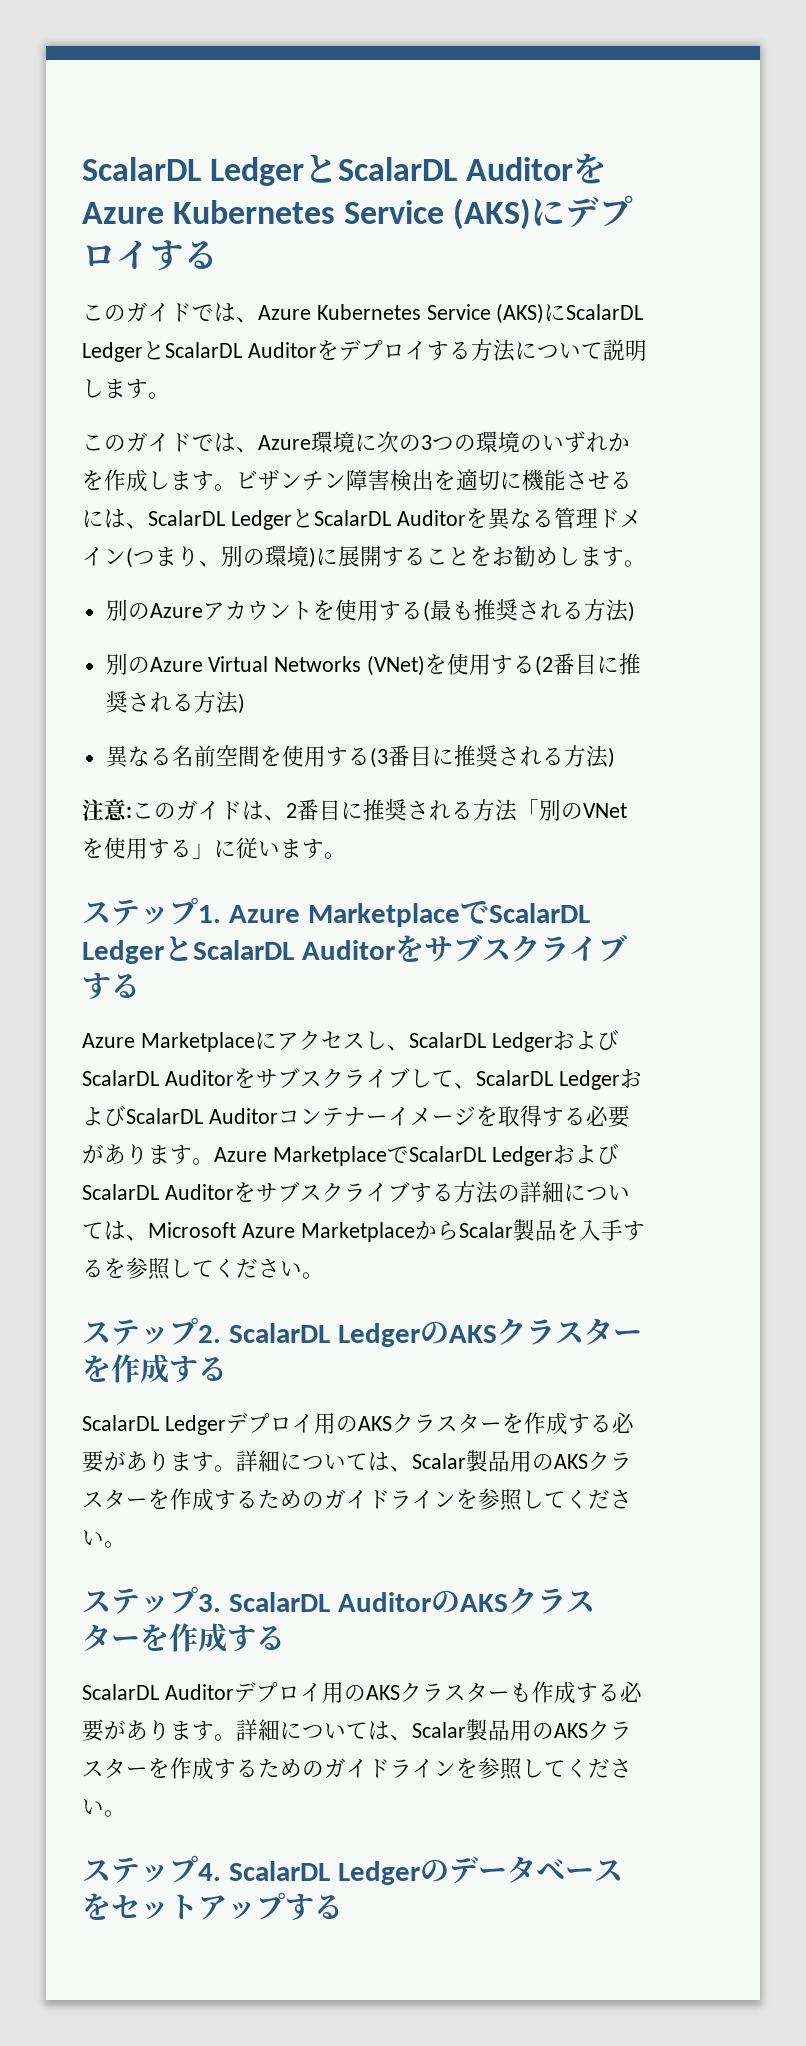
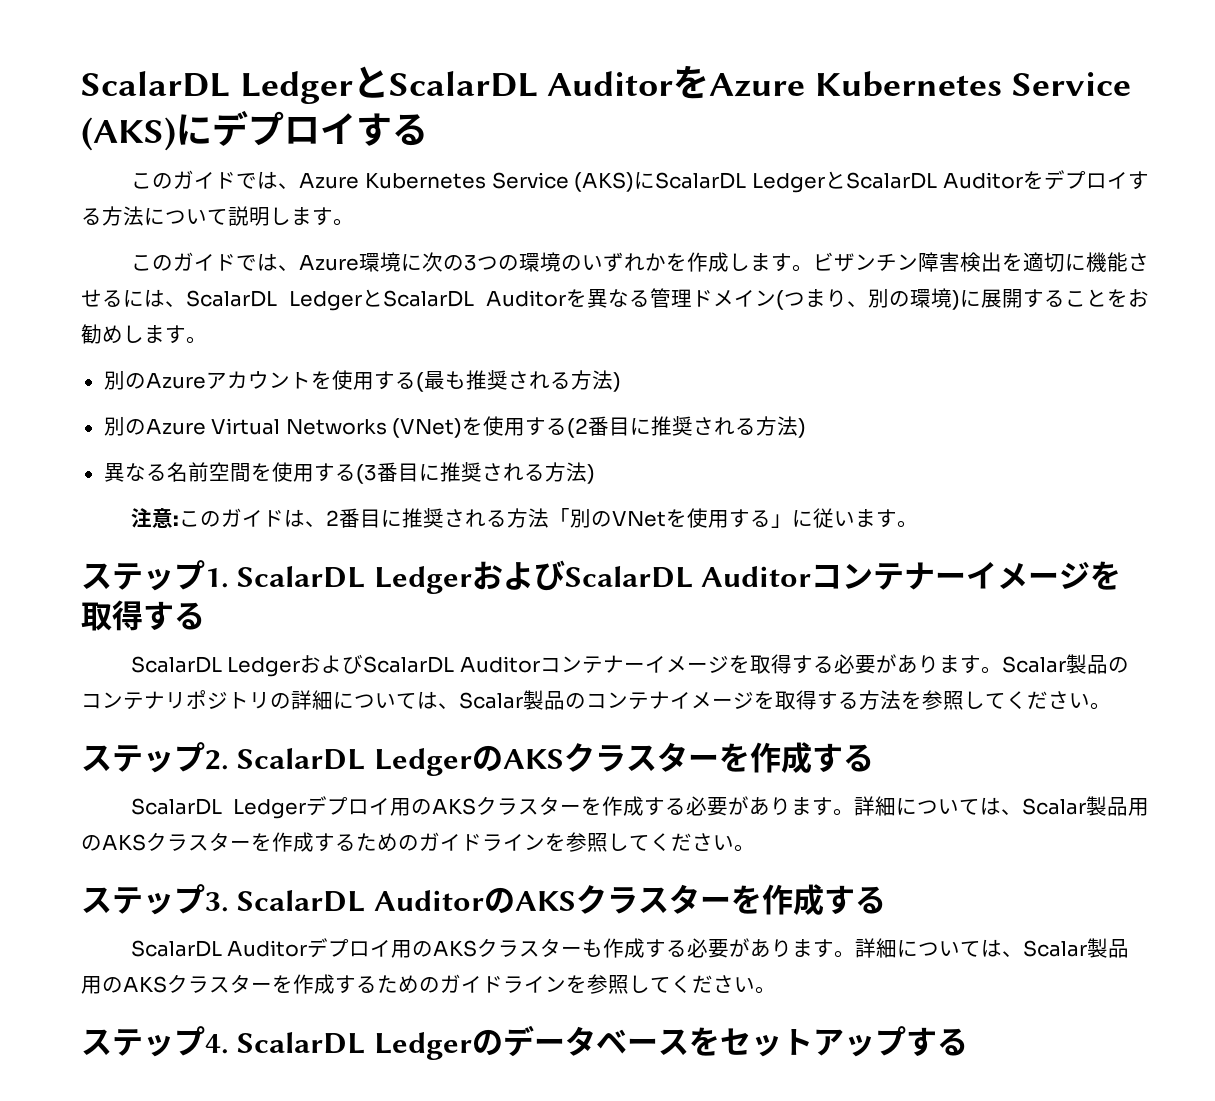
[228,901,590,927] [82,934,627,964] [82,972,140,1000] [82,1029,619,1052] [82,1068,476,1089] Azure MarketplaceでScalarDL LedgerとScalarDL Auditorをサブスクライブする // Azure Marketplaceにアクセスし、ScalarDL LedgerおよびScalarDL Auditorをサブスクライブして、 -> [237,560,1122,594] [81,600,205,631] ScalarDL LedgerおよびScalarDL Auditorコンテナーイメージを取得する //
[214,1143,619,1166] [82,1181,498,1204] Azure MarketplaceでScalarDL LedgerおよびScalarDL Auditorをサブスクライブする方法 -> [1001,654,1129,674] [81,690,270,710] Scalar製品のコンテナリポジトリ
[148,1219,645,1242] [82,1259,104,1278] Microsoft Azure MarketplaceからScalar製品を入手する -> [459,690,901,710] Scalar製品のコンテナイメージを取得する方法

